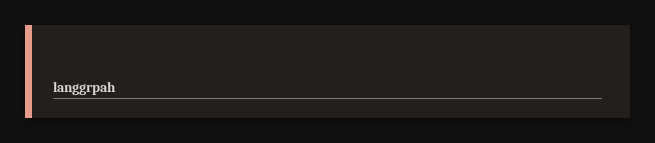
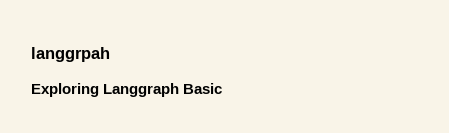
(116, 88) none -> [31,83,223,97] // Exploring Langgraph Basic

